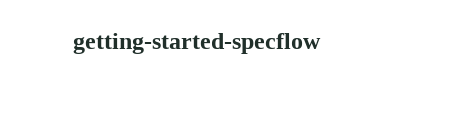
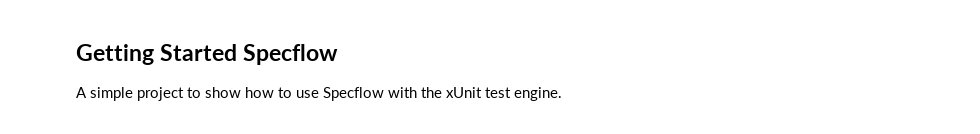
[73,33,321,54] getting-started-specflow -> [76,44,339,65] [76,87,562,101] Getting Started Specflow // A simple project to show how to use Specflow with the xUnit test engine.

